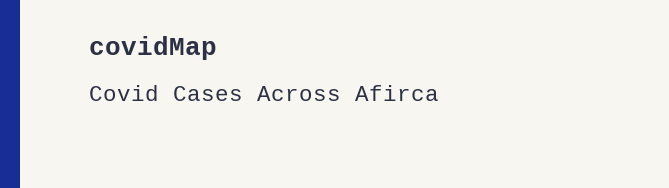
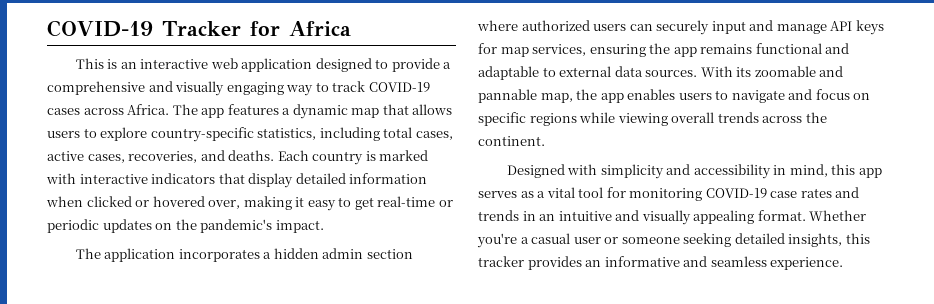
[89,36,217,60] [89,85,439,101] covidMap // Covid Cases Across Afirca -> [47,20,351,37] [75,58,452,72] [47,81,430,96] [47,104,453,119] [47,127,453,142] [47,150,429,165] [46,173,428,188] [46,196,453,211] [47,219,324,233] [75,248,413,262] [477,20,884,35] [478,43,850,57] [478,66,844,80] [478,89,871,103] [478,112,827,126] [478,136,545,146] [506,164,882,179] [478,187,860,201] [478,210,867,225] [477,233,870,248] [478,256,844,270] COVID-19 Tracker for Africa // This is an interactive web application designed to provide a comprehensive and visually engaging way to track COVID-19 cases across Africa. The app features a dynamic map that allows users to explore country-specific statistics, including total cases, active cases, recoveries, and deaths. Each country is marked with interactive indicators that display detailed information when clicked or hovered over, making it easy to get real-time or periodic updates on the pandemic's impact. // The application incorporates a hidden admin section where authorized users can securely input and manage API keys for map services, ensuring the app remains functional and adaptable to external data sources. With its zoomable and pannable map, the app enables users to navigate and focus on specific regions while viewing overall trends across the continent. // Designed with simplicity and accessibility in mind, this app serves as a vital tool for monitoring COVID-19 case rates and trends in an intuitive and visually appealing format. Whether you're a casual user or someone seeking detailed insights, this tracker provides an informative and seamless experience.

